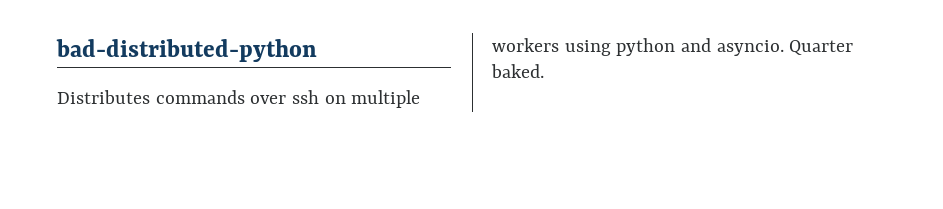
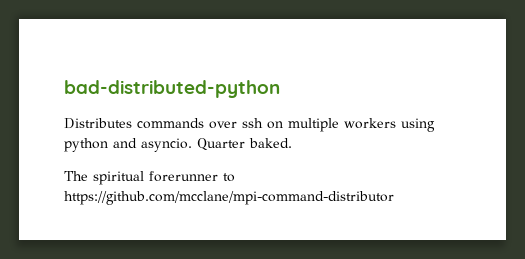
(544, 71) none -> [64,171,235,185] [64,191,394,205] // The spiritual forerunner to https://github.com/mcclane/mpi-command-distributor

